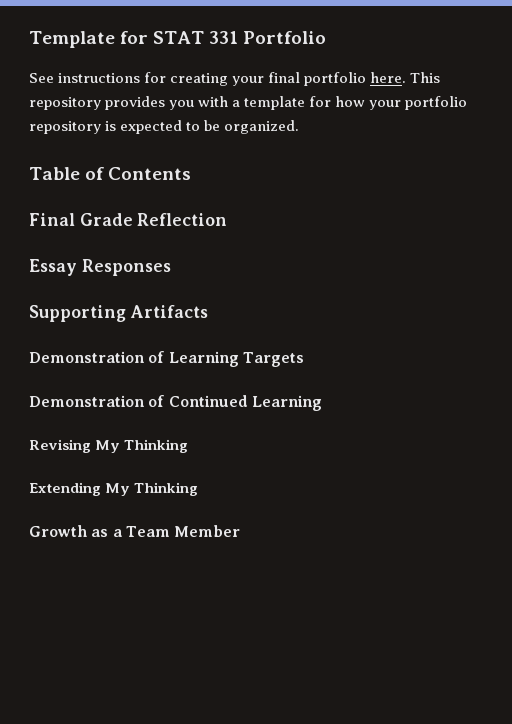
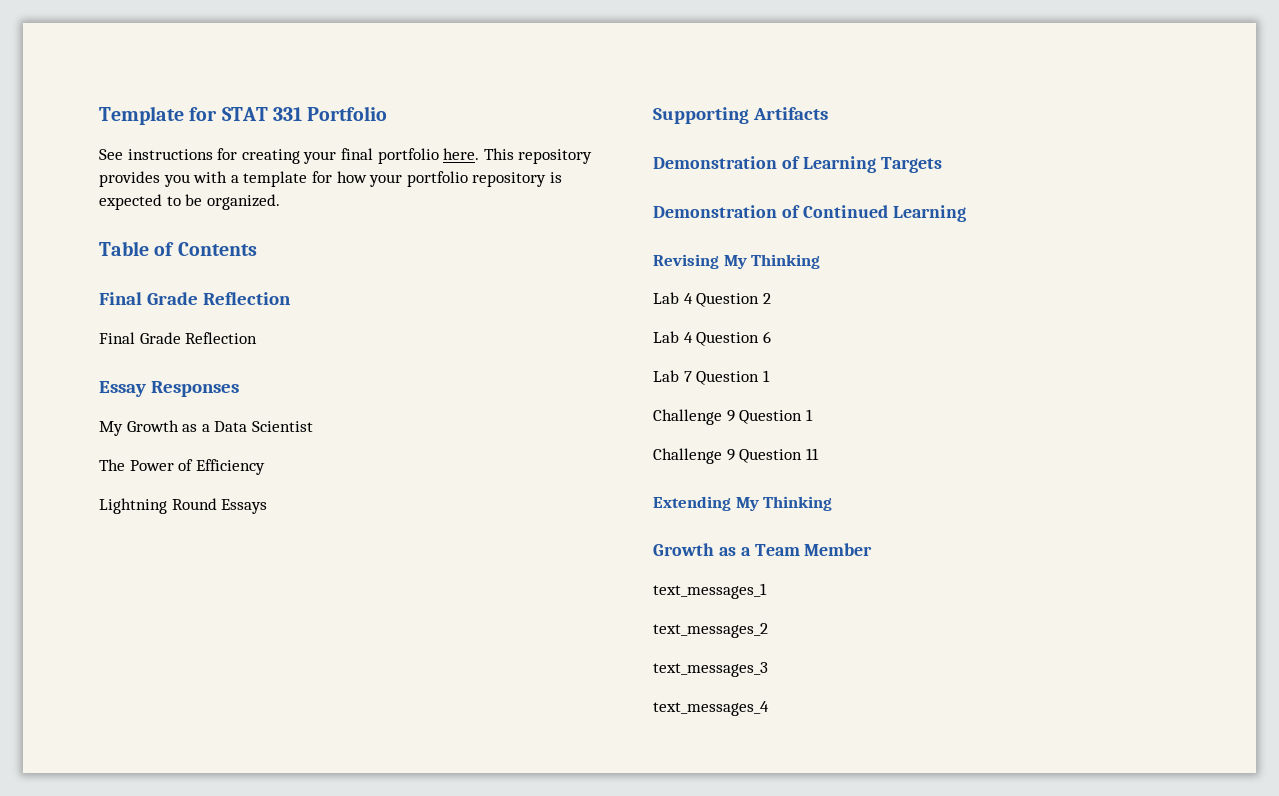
(228, 219) none -> [99,332,258,344] // Final Grade Reflection
(171, 267) none -> [99,420,313,436] [99,459,265,475] [99,498,268,514] // My Growth as a Data Scientist // The Power of Efficiency // Lightning Round Essays
(189, 446) none -> [653,292,771,307] [653,331,771,346] [653,370,770,385] [653,409,813,425] [653,448,819,464] // Lab 4 Question 2 // Lab 4 Question 6 // Lab 7 Question 1 // Challenge 9 Question 1 // Challenge 9 Question 11
(241, 531) none -> [653,583,767,599] [653,623,768,638] [653,662,768,677] [653,701,769,716] // text_messages_1 // text_messages_2 // text_messages_3 // text_messages_4

